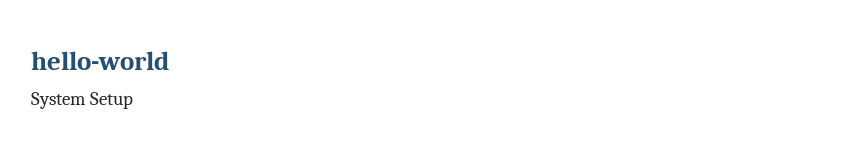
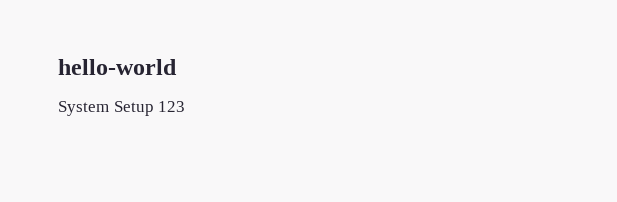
(134, 100) none -> [158,101,186,112] 123

